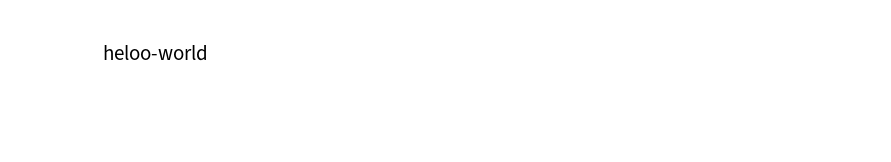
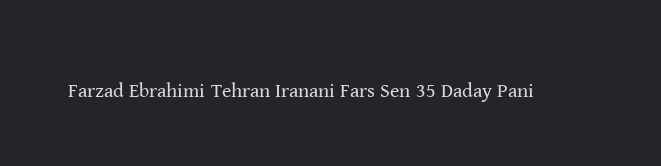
[103,45,208,61] heloo-world -> [68,82,535,102] Farzad Ebrahimi Tehran Iranani Fars Sen 35 Daday Pani

